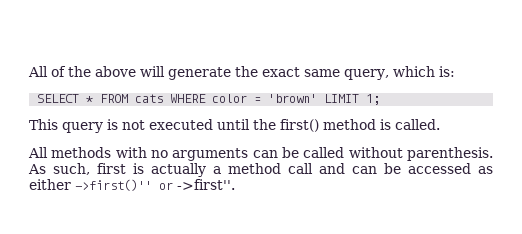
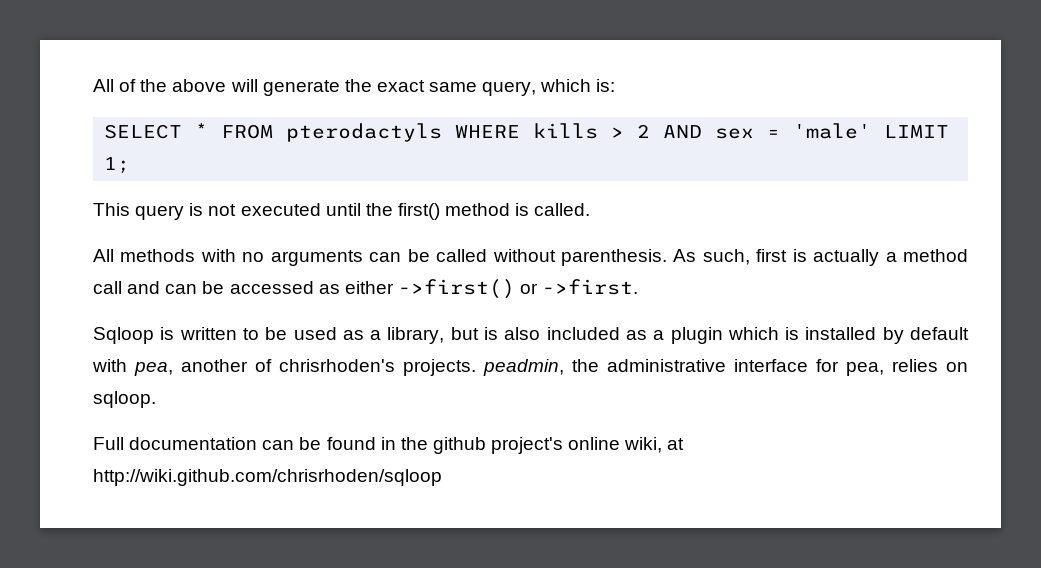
[135,94,318,103] cats WHERE color = 'brown' -> [286,123,872,142] pterodactyls WHERE kills > 2 AND sex = 'male'
[75,179,235,191] ->first()'' or ->first''. -> [397,279,639,299] [93,327,969,344] [92,359,968,376] [93,391,156,408] [93,437,685,454] [93,469,442,486] ->first() or ->first. // Sqloop is written to be used as a library, but is also included as a plugin which is installed by default with pea, another of chrisrhoden's projects. peadmin, the administrative interface for pea, relies on sqloop. // Full documentation can be found in the github project's online wiki, at http://wiki.github.com/chrisrhoden/sqloop

